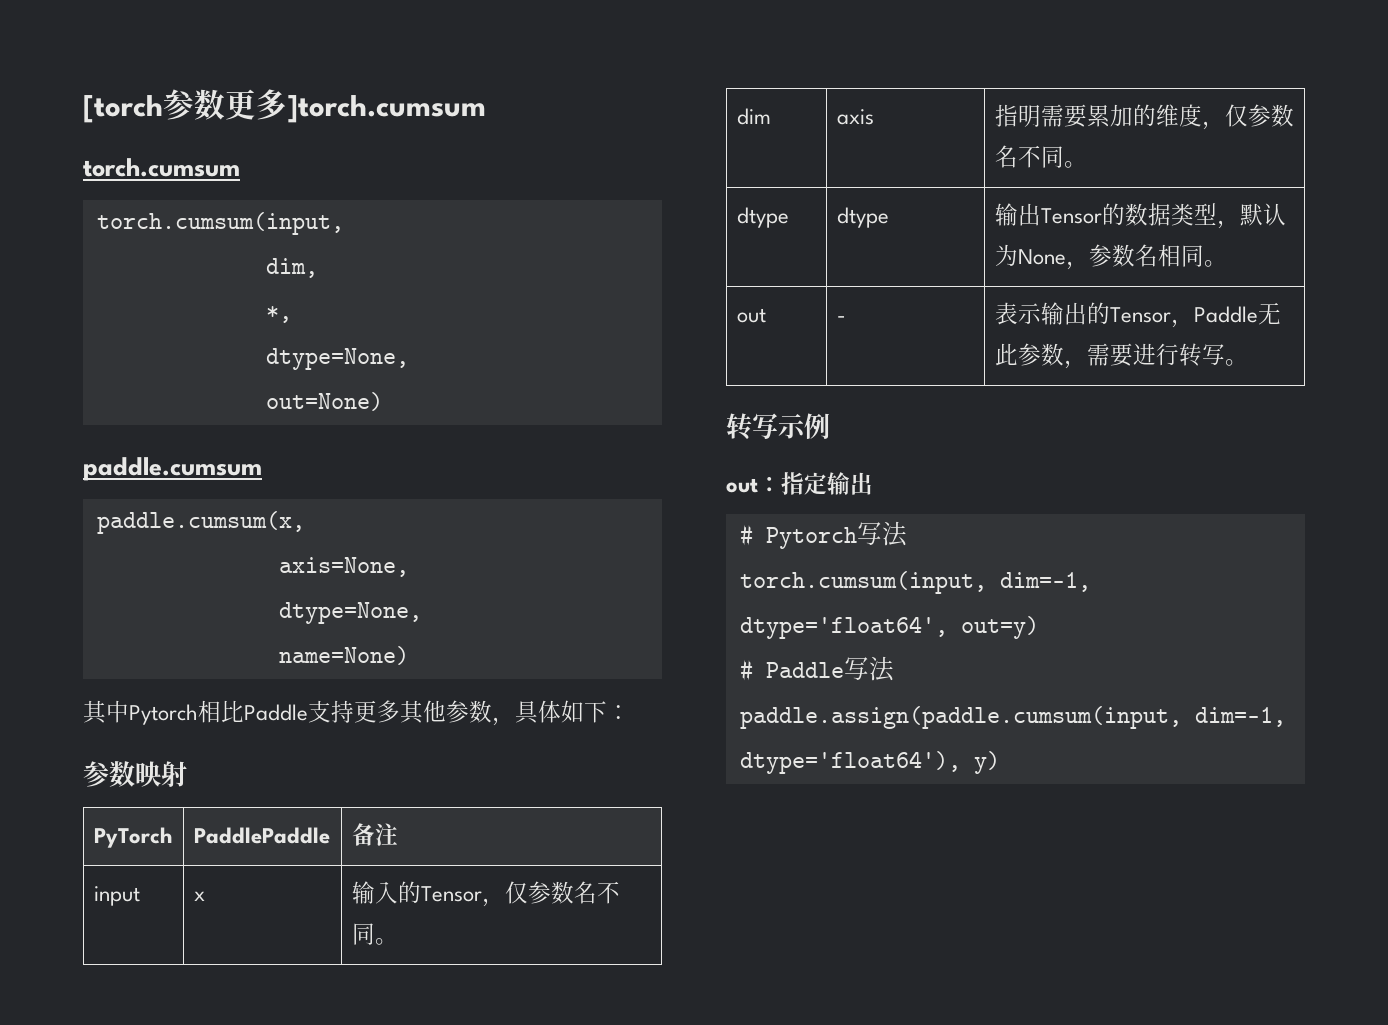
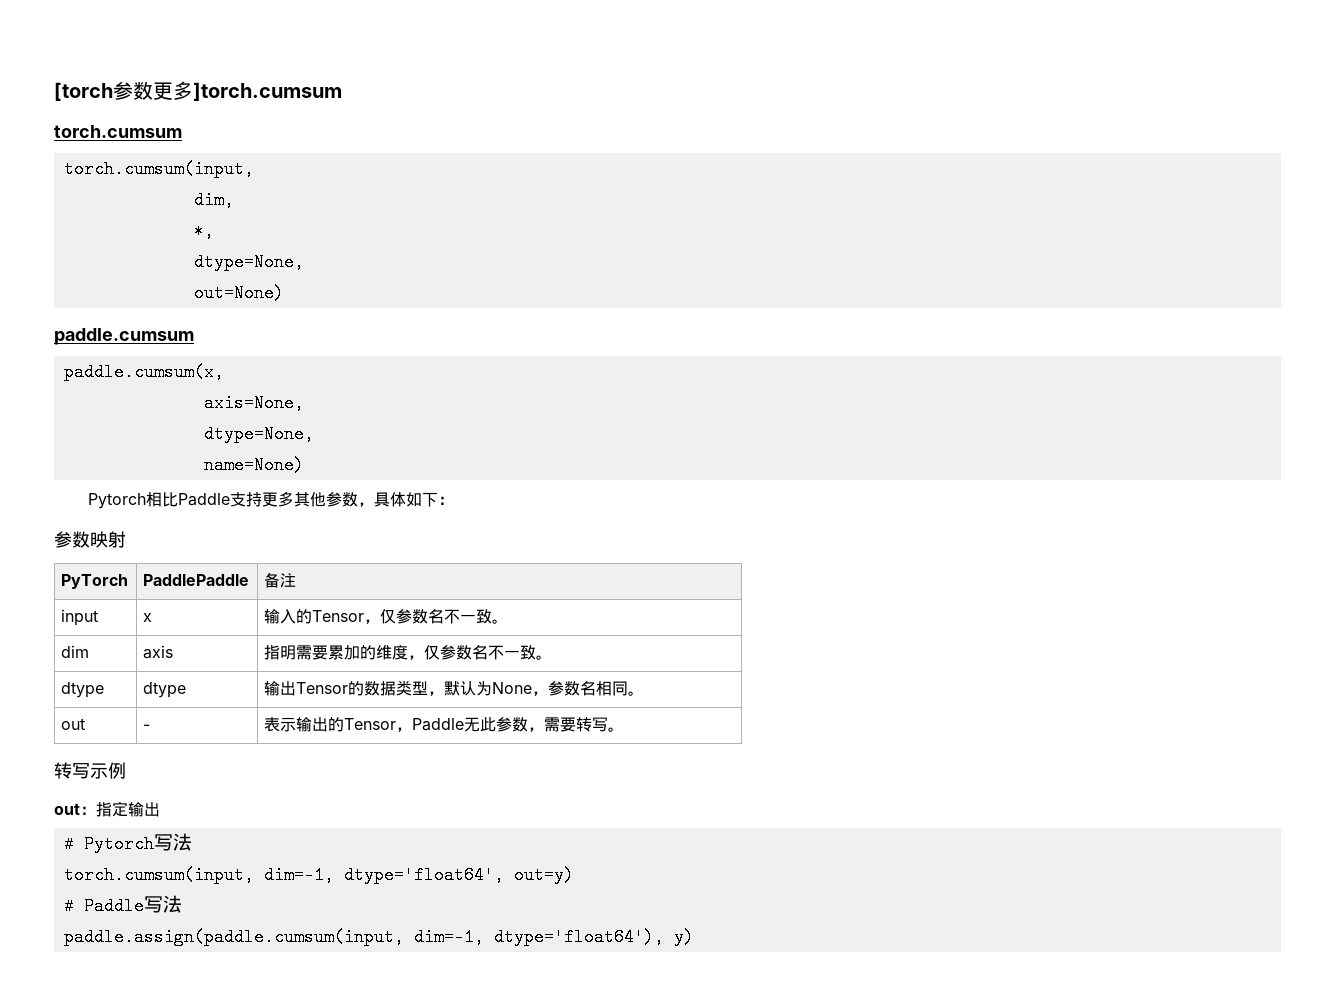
[83,700,129,724] 其中 -> (304, 465) none
[351,923,375,945] 同 -> [460,609,493,624] 一致
[1040,146,1064,168] 同 -> [504,645,537,660] 一致
[1132,343,1179,366] 进行 -> (577, 724) none

